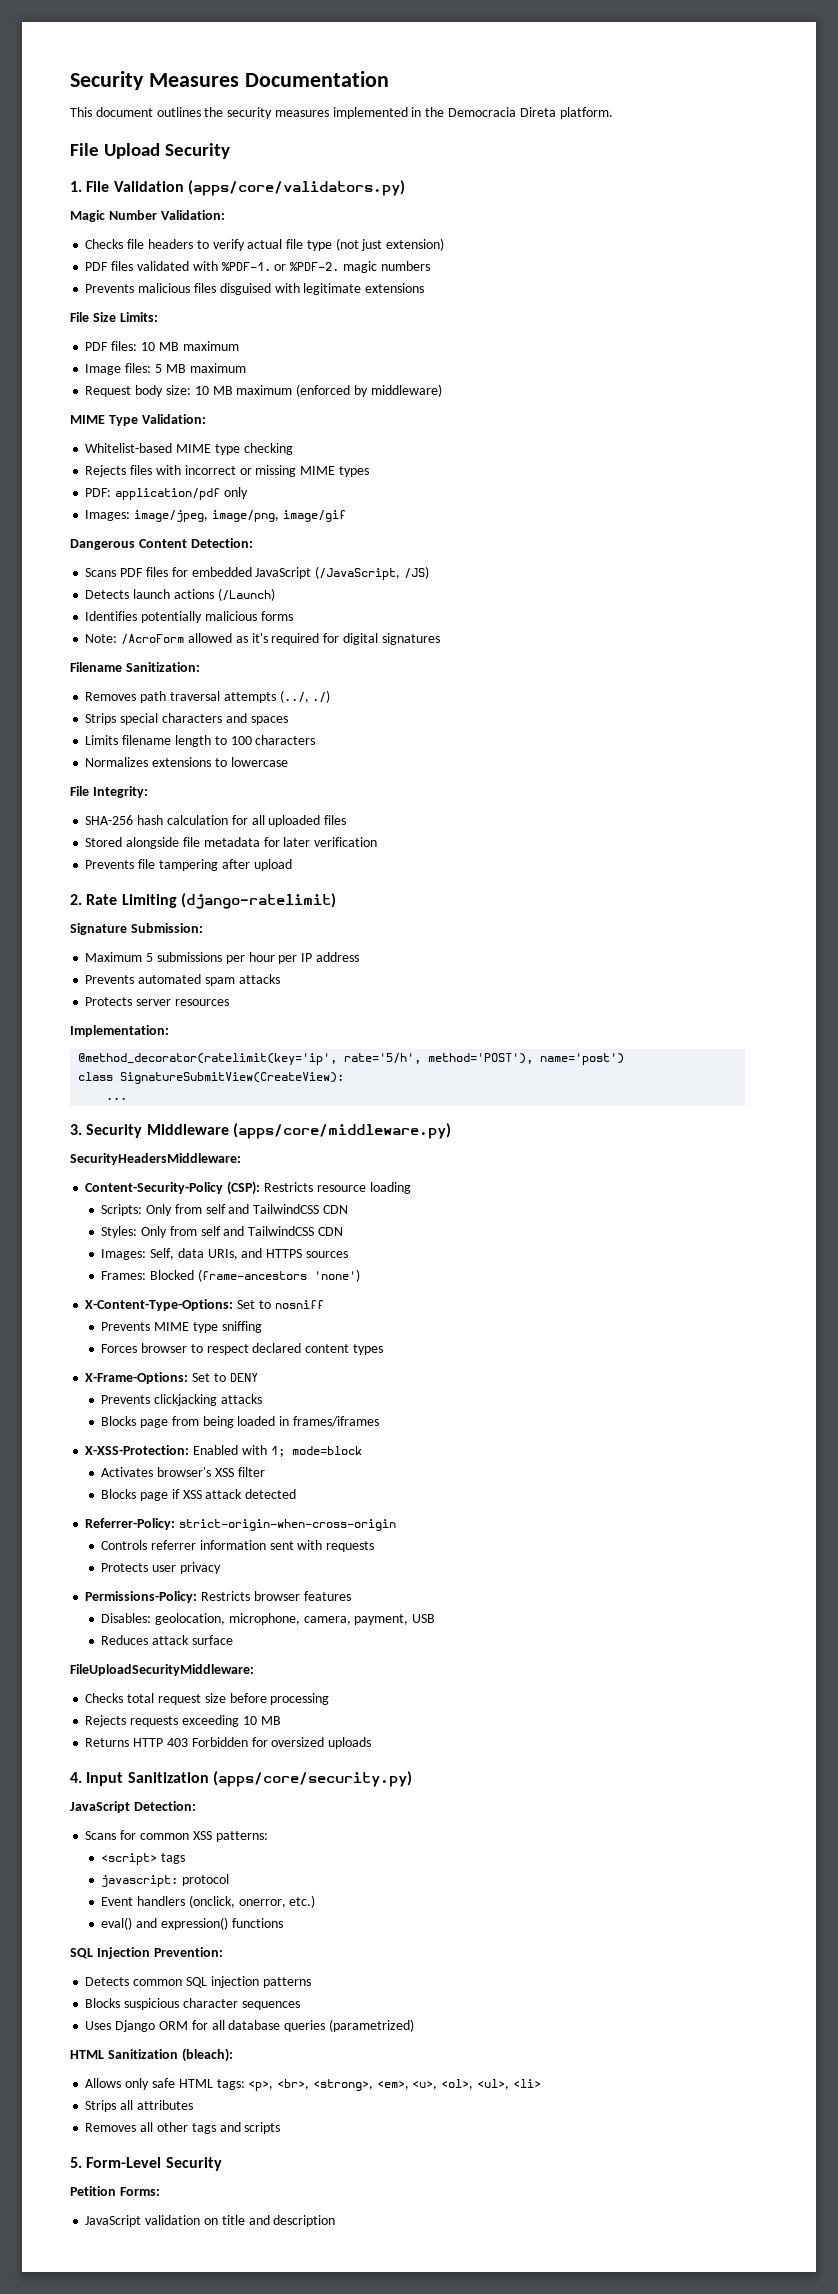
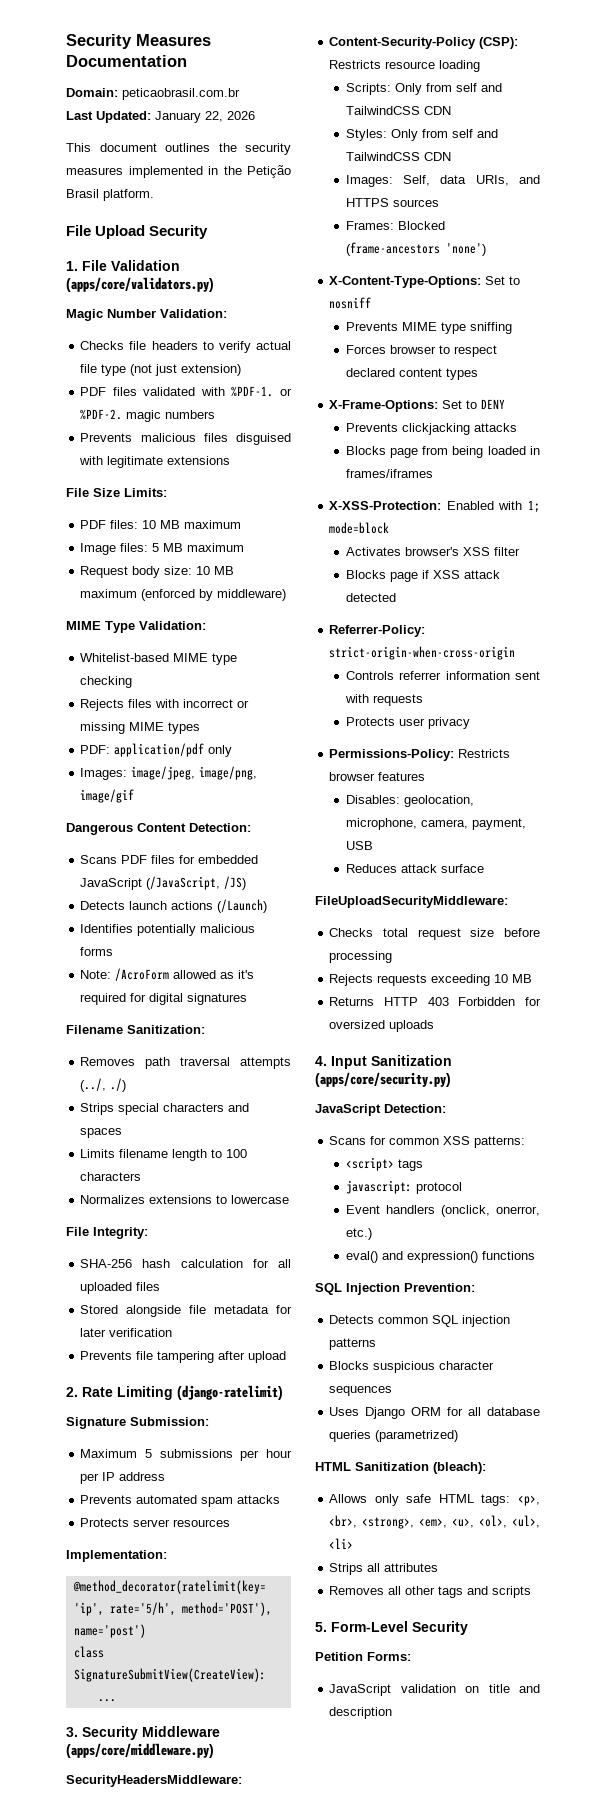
(389, 79) none -> [66,88,240,100] [66,111,255,123] // Domain: peticaobrasil.com.br // Last Updated: January 22, 2026
[448,107,556,117] Democracia Direta -> [247,165,291,178] [66,189,99,198] Petição Brasil

